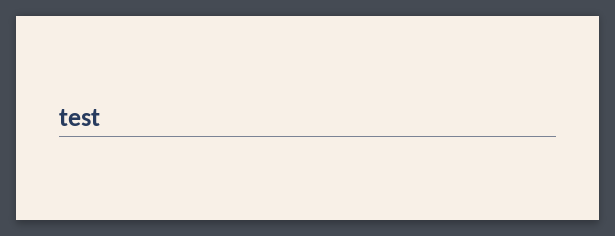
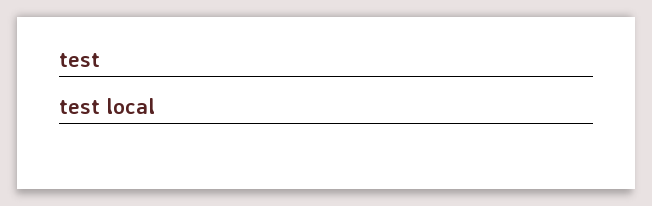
[59,109,100,126] test -> [59,53,100,67] [59,98,155,114] test // test local

